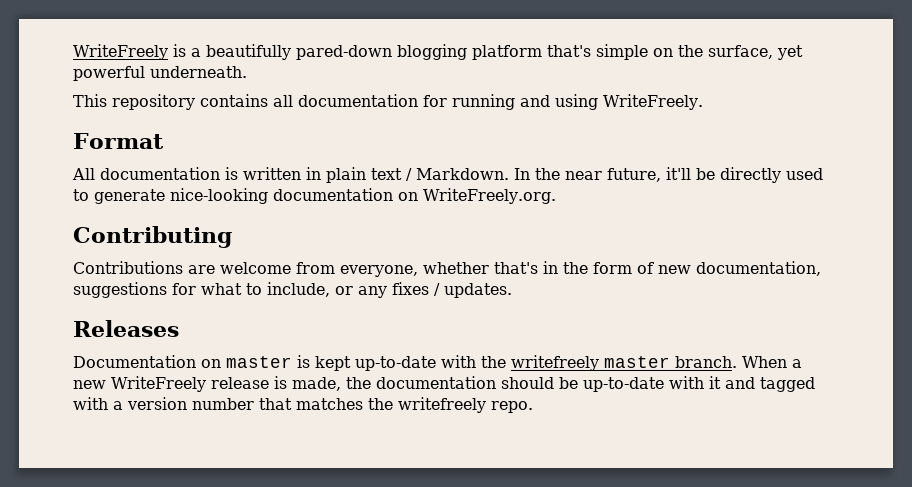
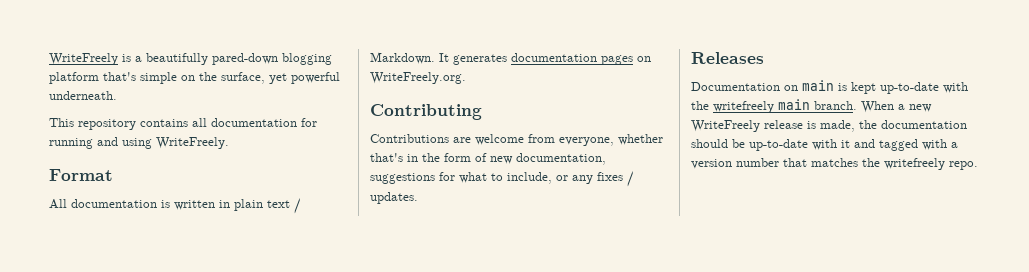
[514,167,823,183] [73,188,393,204] In the near future, it'll be directly used to generate nice-looking documentation -> [439,53,633,65] It generates documentation pages
[226,356,292,368] master -> [802,80,834,91] main
[604,356,670,368] master -> [778,99,810,110] main

